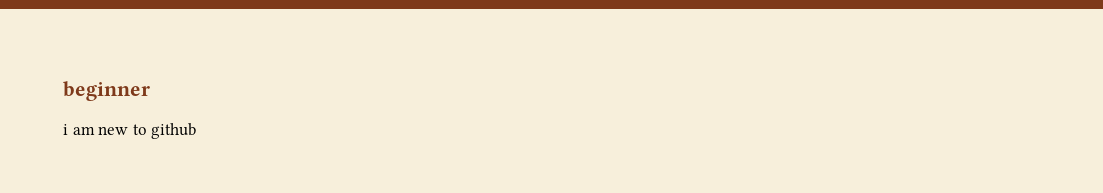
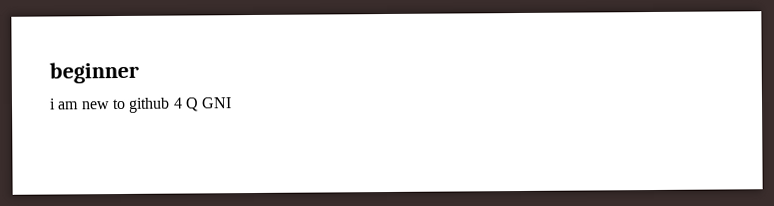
(197, 131) none -> [172,97,233,112] 4 Q GNI

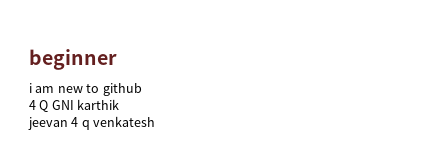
(171, 105) none -> (142, 89) //
(233, 103) none -> [77,99,120,110] [28,116,156,130] karthik // jeevan 4 q venkatesh

